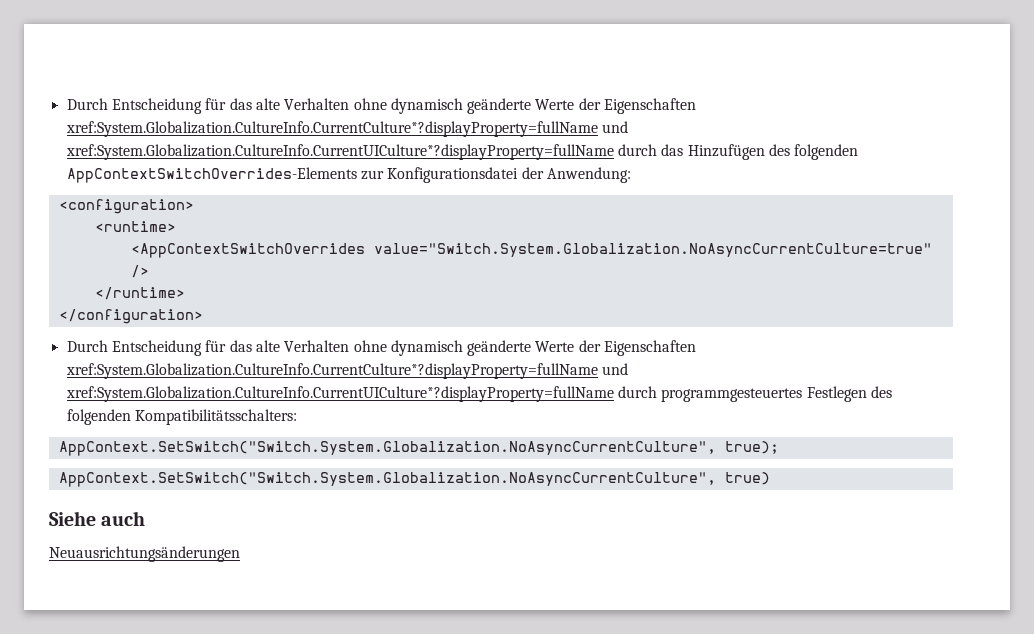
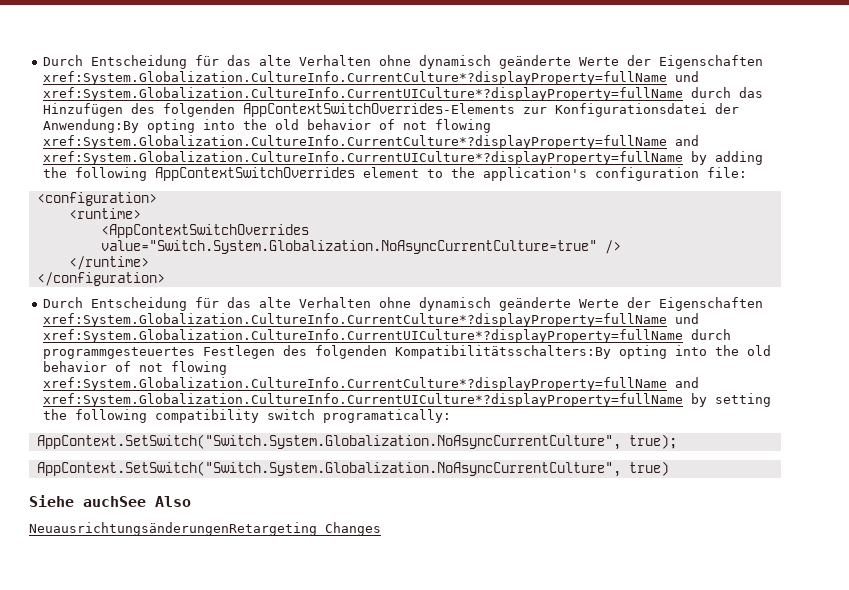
[546,167,631,183] Anwendung: -> [43,119,492,133] [43,135,700,149] [43,151,764,165] [43,167,748,181] Anwendung:By opting into the old behavior of not flowing xref:System.Globalization.CultureInfo.CurrentCulture*?displayProperty=fullName and xref:System.Globalization.CultureInfo.CurrentUICulture*?displayProperty=fullName by adding the following AppContextSwitchOverrides element to the application's configuration file:
[134,409,297,425] Kompatibilitätsschalters: -> [395,345,772,359] [43,361,228,375] [43,377,700,391] [43,393,772,407] [43,409,452,423] Kompatibilitätsschalters:By opting into the old behavior of not flowing xref:System.Globalization.CultureInfo.CurrentCulture*?displayProperty=fullName and xref:System.Globalization.CultureInfo.CurrentUICulture*?displayProperty=fullName by setting the following compatibility switch programatically:
[101,511,146,526] [49,546,240,562] auch // Neuausrichtungsänderungen -> [83,496,191,507] [29,522,381,536] auchSee Also // NeuausrichtungsänderungenRetargeting Changes

